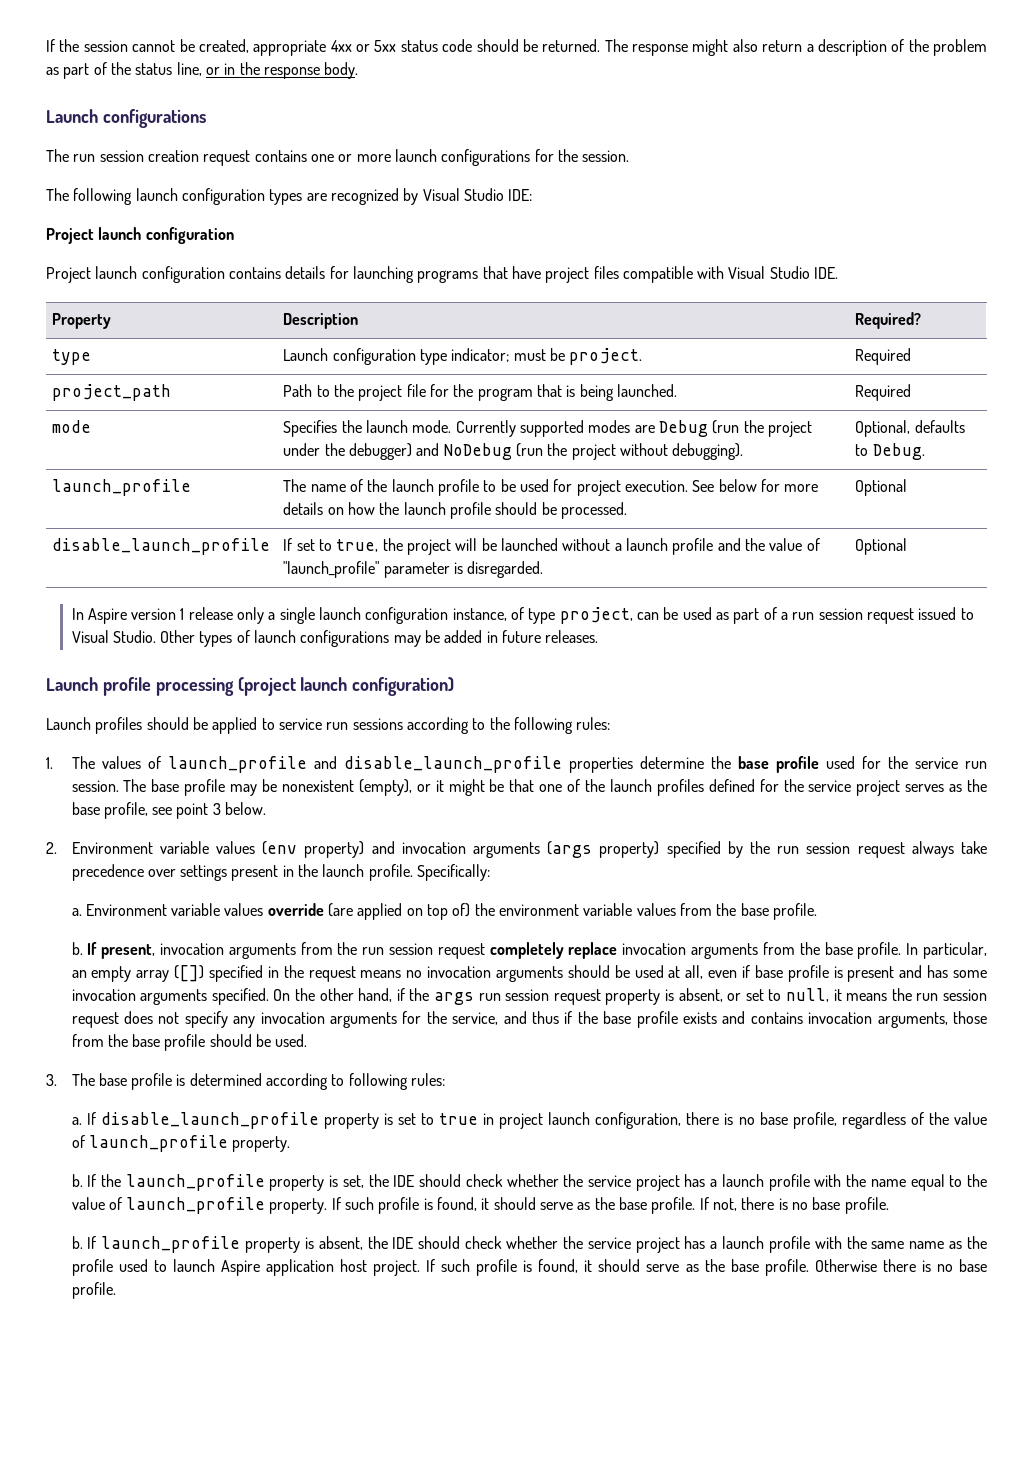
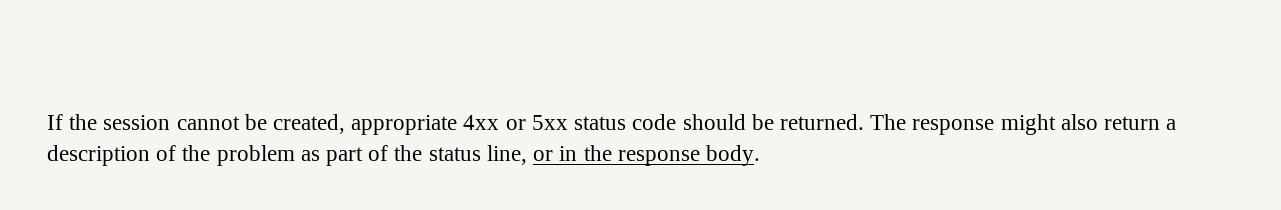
[46,109,206,128] [46,149,630,166] [46,188,533,205] [46,227,234,244] [46,266,839,283] [52,313,112,329] [283,313,359,329] [855,312,922,329] [52,349,92,365] [283,348,643,365] [855,348,912,365] [52,384,172,401] [283,384,677,401] [855,384,912,401] [52,420,92,433] [283,420,812,437] [283,443,744,460] [855,420,965,437] [855,443,925,460] [52,479,192,496] [283,479,819,496] [283,502,628,519] [855,479,908,496] [52,538,271,555] [283,538,820,555] [283,561,544,578] [855,538,908,555] [71,607,974,624] [71,630,599,647] [46,677,455,696] [46,717,611,734] [46,756,987,773] [71,779,987,796] [71,802,267,819] [46,841,988,858] [71,864,491,881] [71,903,817,920] [71,942,987,959] [71,965,988,982] [71,988,988,1005] [71,1011,988,1028] [71,1034,308,1051] [46,1073,446,1090] [71,1112,988,1129] [71,1135,291,1152] [71,1174,988,1191] [71,1197,889,1214] [71,1236,987,1253] [71,1259,988,1276] [71,1282,116,1299] // Launch configurations // The run session creation request contains one or more launch configurations for the session. // The following launch configuration types are recognized by Visual Studio IDE: // Project launch configuration // Project launch configuration contains details for launching programs that have project files compatible with Visual Studio IDE. // Property | Description | Required? // type | Launch configuration type indicator; must be project. | Required // project_path | Path to the project file for the program that is being launched. | Required // mode | Specifies the launch mode. Currently supported modes are Debug (run the project under the debugger) and NoDebug (run the project without debugging). | Optional, defaults to Debug. // launch_profile | The name of the launch profile to be used for project execution. See below for more details on how the launch profile should be processed. | Optional // disable_launch_profile | If set to true, the project will be launched without a launch profile and the value of "launch_profile" parameter is disregarded. | Optional // In Aspire version 1 release only a single launch configuration instance, of type project, can be used as part of a run session request issued to Visual Studio. Other types of launch configurations may be added in future releases. // Launch profile processing (project launch configuration) // Launch profiles should be applied to service run sessions according to the following rules: // 1. The values of launch_profile and disable_launch_profile properties determine the base profile used for the service run session. The base profile may be nonexistent (empty), or it might be that one of the launch profiles defined for the service project serves as the base profile, see point 3 below. // 2. Environment variable values (env property) and invocation arguments (args property) specified by the run session request always take precedence over settings present in the launch profile. Specifically: // a. Environment variable values override (are applied on top of) the environment variable values from the base profile. // b. If present, invocation arguments from the run session request completely replace invocation arguments from the base profile. In particular, an empty array ([]) specified in the request means no invocation arguments should be used at all, even if base profile is present and has some invocation arguments specified. On the other hand, if the args run session request property is absent, or set to null, it means the run session request does not specify any invocation arguments for the service, and thus if the base profile exists and contains invocation arguments, those from the base profile should be used. // 3. The base profile is determined according to following rules: // a. If disable_launch_profile property is set to true in project launch configuration, there is no base profile, regardless of the value of launch_profile property. // b. If the launch_profile property is set, the IDE should check whether the service project has a launch profile with the name equal to the value of launch_profile property. If such profile is found, it should serve as the base profile. If not, there is no base profile. // b. If launch_profile property is absent, the IDE should check whether the service project has a launch profile with the same name as the profile used to launch Aspire application host project. If such profile is found, it should serve as the base profile. Otherwise there is no base profile. -> (760, 155) none

